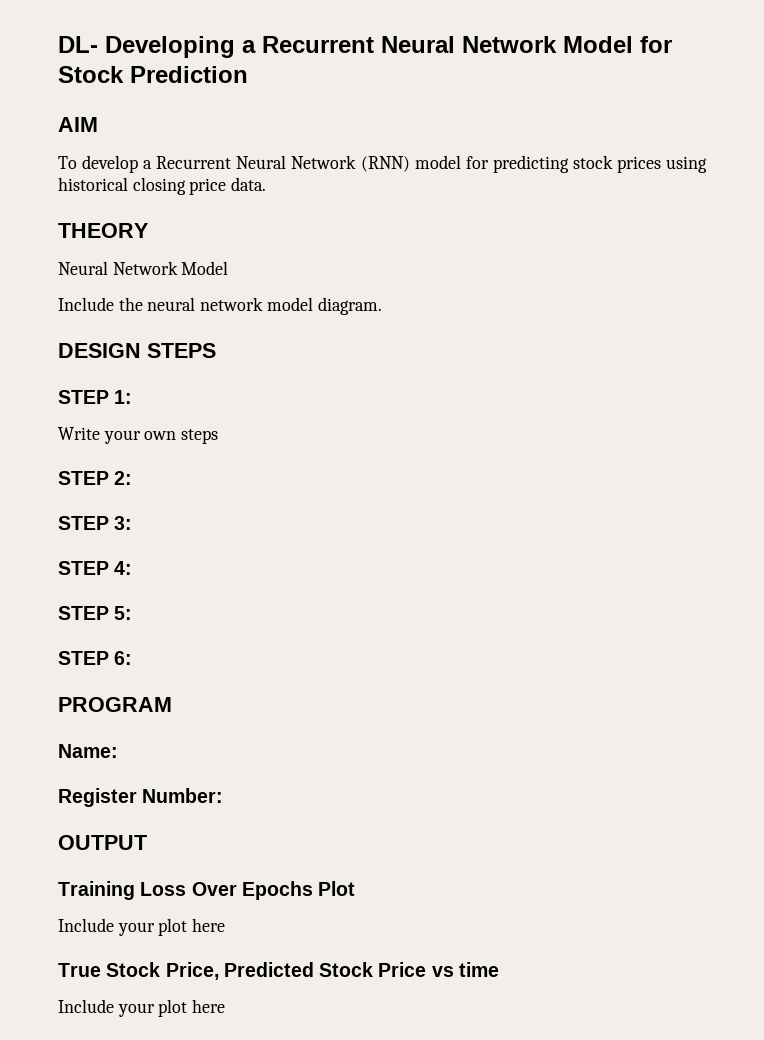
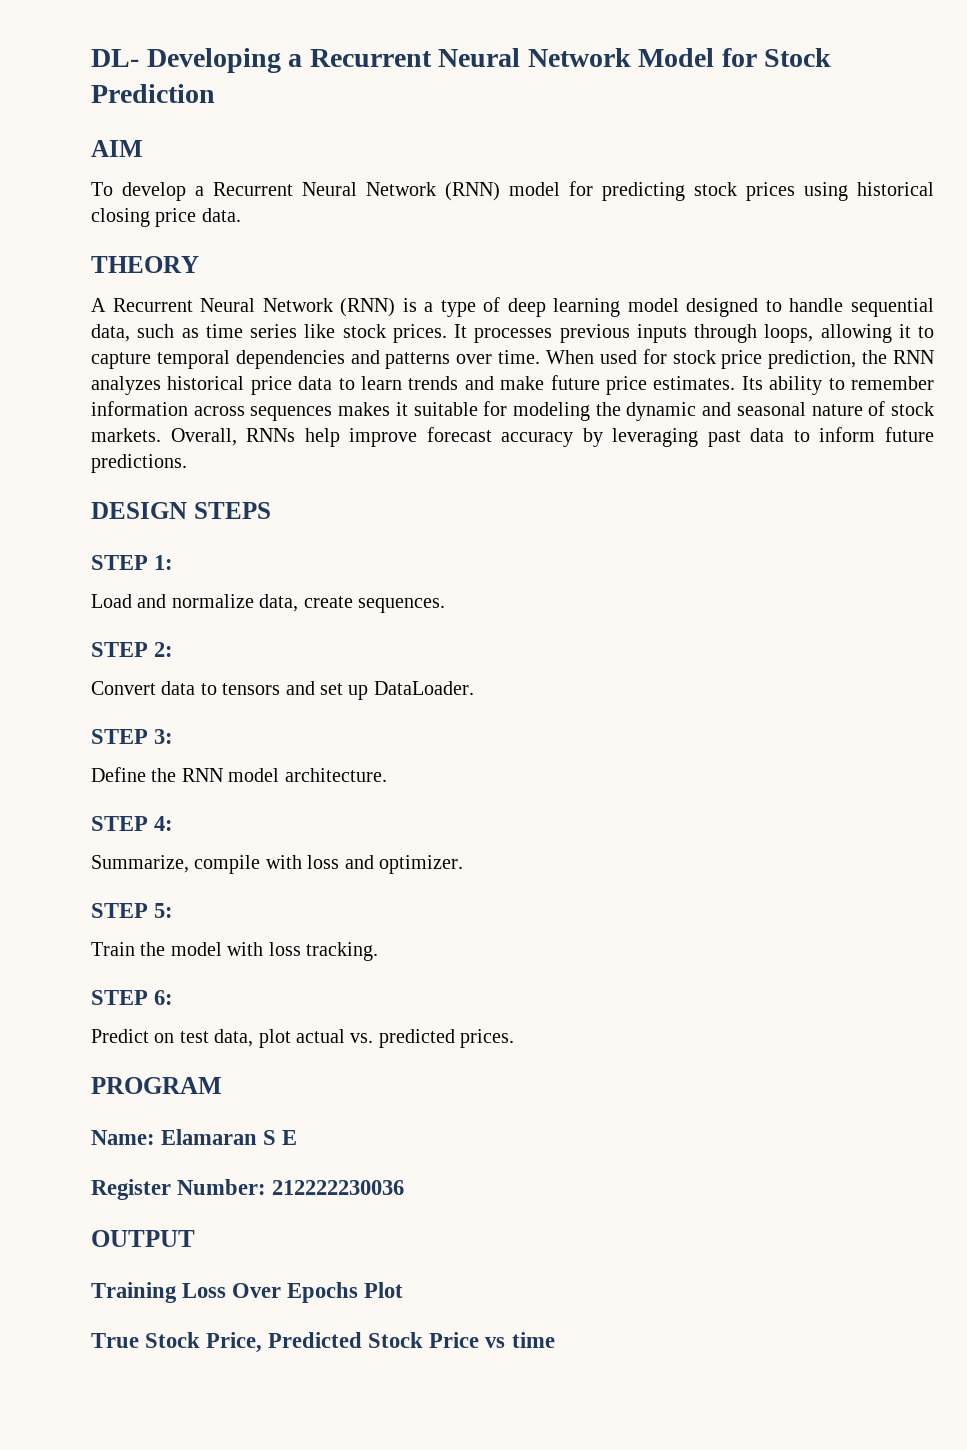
[58,261,229,275] [58,297,382,315] [58,343,216,358] [58,390,133,404] [58,427,219,444] [58,471,133,485] [58,516,133,530] [58,561,133,575] [58,606,133,620] [58,651,133,665] Neural Network Model // Include the neural network model diagram. // DESIGN STEPS // STEP 1: // Write your own steps // STEP 2: // STEP 3: // STEP 4: // STEP 5: // STEP 6: -> [91,297,934,317] [91,324,934,343] [91,349,934,369] [91,375,934,395] [91,401,934,421] [91,427,935,447] [91,454,187,473] [91,502,271,519] [91,555,174,570] [91,594,445,613] [91,642,174,657] [91,681,474,700] [91,729,174,744] [91,767,387,782] [91,816,174,831] [91,855,463,874] [91,903,174,918] [91,942,378,961] [91,990,174,1005] [91,1029,515,1048] A Recurrent Neural Network (RNN) is a type of deep learning model designed to handle sequential data, such as time series like stock prices. It processes previous inputs through loops, allowing it to capture temporal dependencies and patterns over time. When used for stock price prediction, the RNN analyzes historical price data to learn trends and make future price estimates. Its ability to remember information across sequences makes it suitable for modeling the dynamic and seasonal nature of stock markets. Overall, RNNs help improve forecast accuracy by leveraging past data to inform future predictions. // DESIGN STEPS // STEP 1: // Load and normalize data, create sequences. // STEP 2: // Convert data to tensors and set up DataLoader. // STEP 3: // Define the RNN model architecture. // STEP 4: // Summarize, compile with loss and optimizer. // STEP 5: // Train the model with loss tracking. // STEP 6: // Predict on test data, plot actual vs. predicted prices.
(118, 751) none -> [161,1129,298,1145] Elamaran S E
(224, 795) none -> [272,1180,405,1195] 212222230036
[58,918,226,936] // Include your plot here -> (404, 1290) none
[58,999,226,1017] // Include your plot here -> (555, 1340) none

